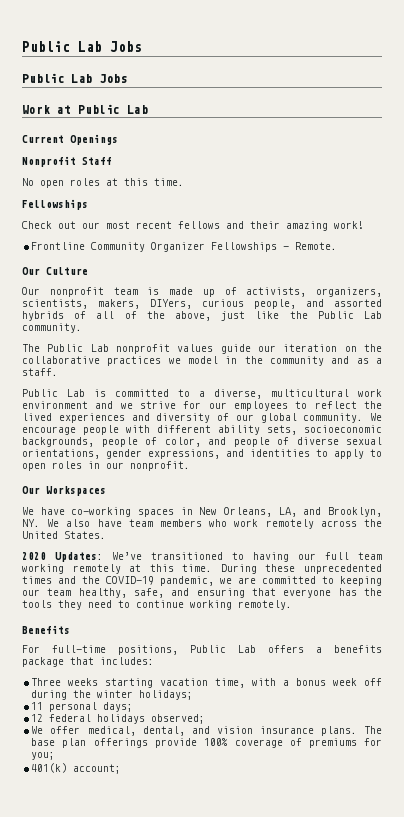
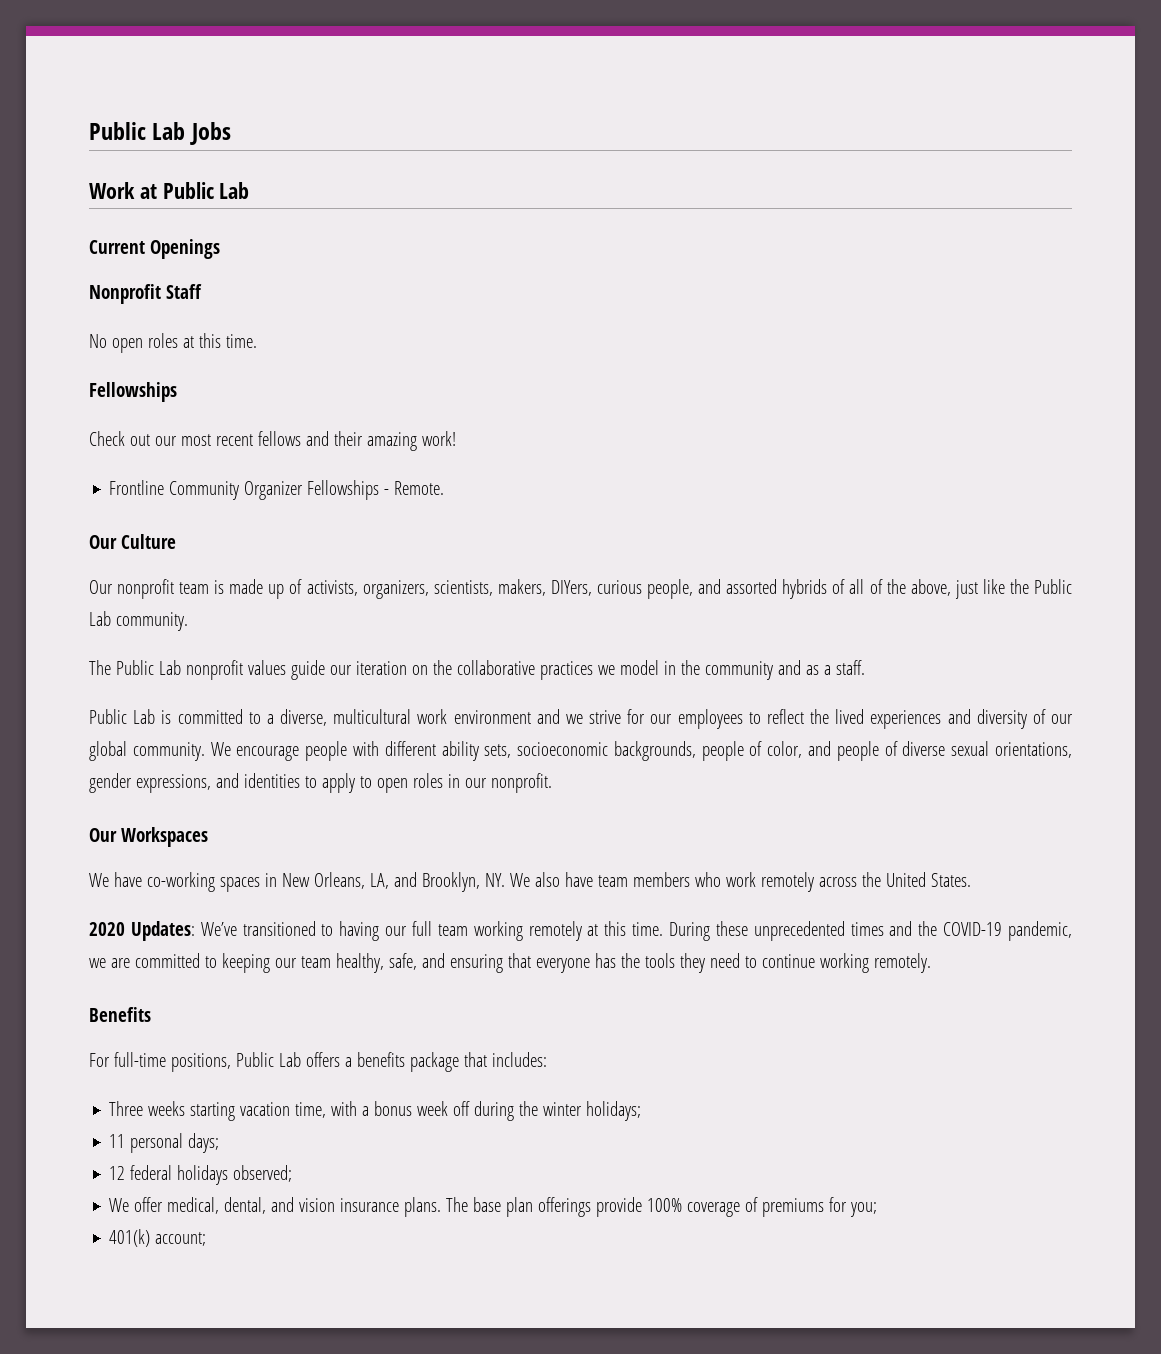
[22,41,142,52] [22,73,127,83] Public Lab Jobs // Public Lab Jobs -> [89,122,231,145] Public Lab Jobs

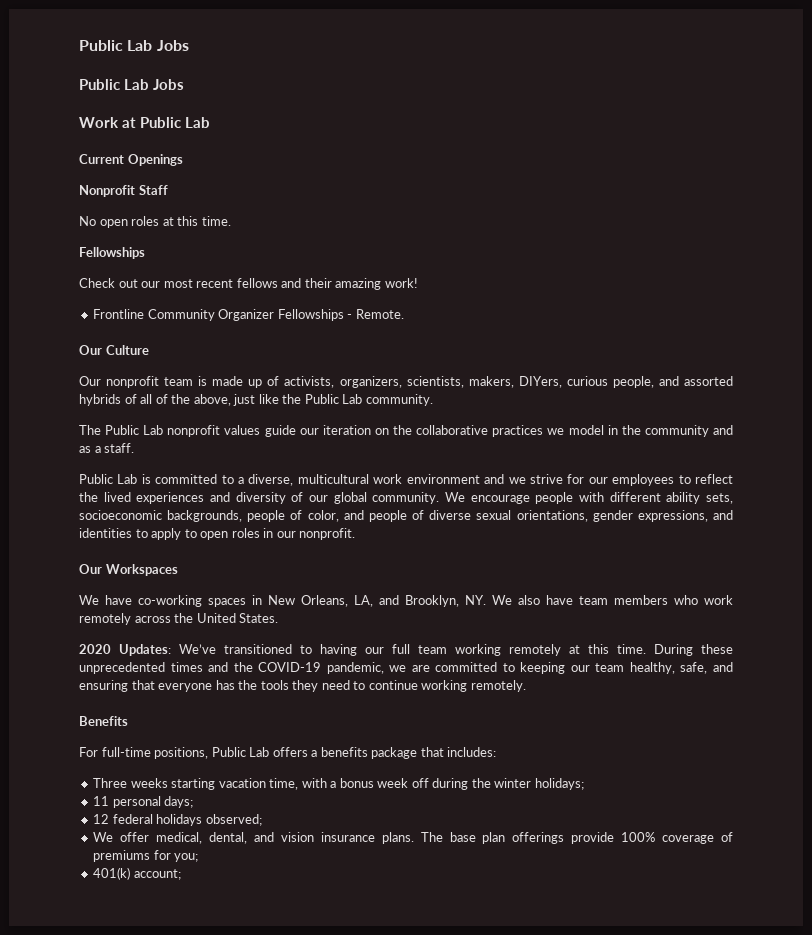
[89,122,231,145] Public Lab Jobs -> [79,40,189,51] [79,79,185,90] Public Lab Jobs // Public Lab Jobs

